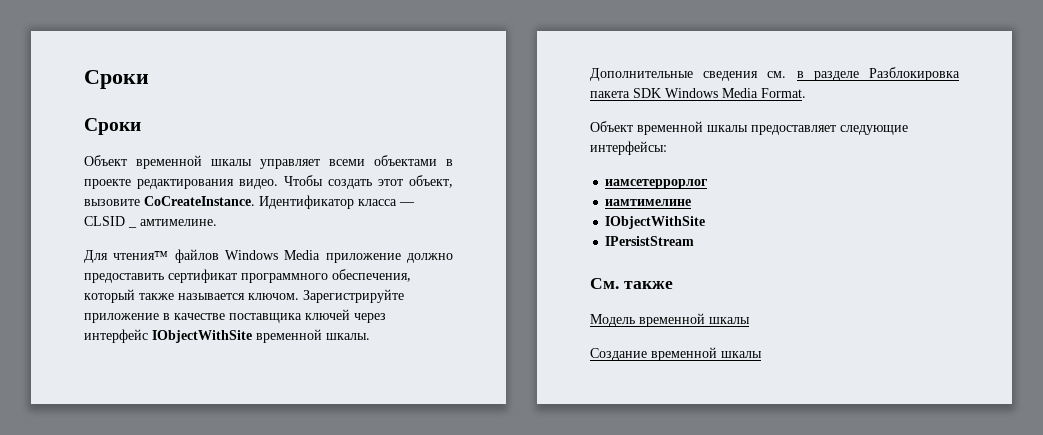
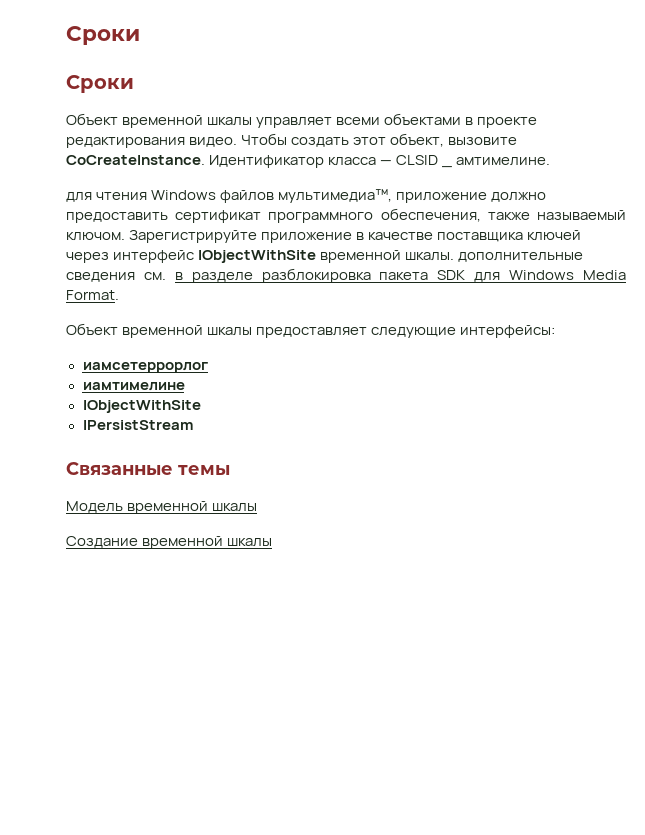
[84,249,321,263] Для чтения™ файлов Windows Media -> [66,189,393,203] для чтения Windows файлов мультимедиа™,
[84,289,245,303] который также называется -> [487,210,626,220] также называемый
[590,68,693,81] Дополнительные -> [458,252,584,262] дополнительные
[869,67,960,81] Разблокировка -> [261,268,371,283] разблокировка
(661, 93) none -> [474,272,501,282] для
[590,278,673,289] См. также -> [66,462,230,475] Связанные темы

